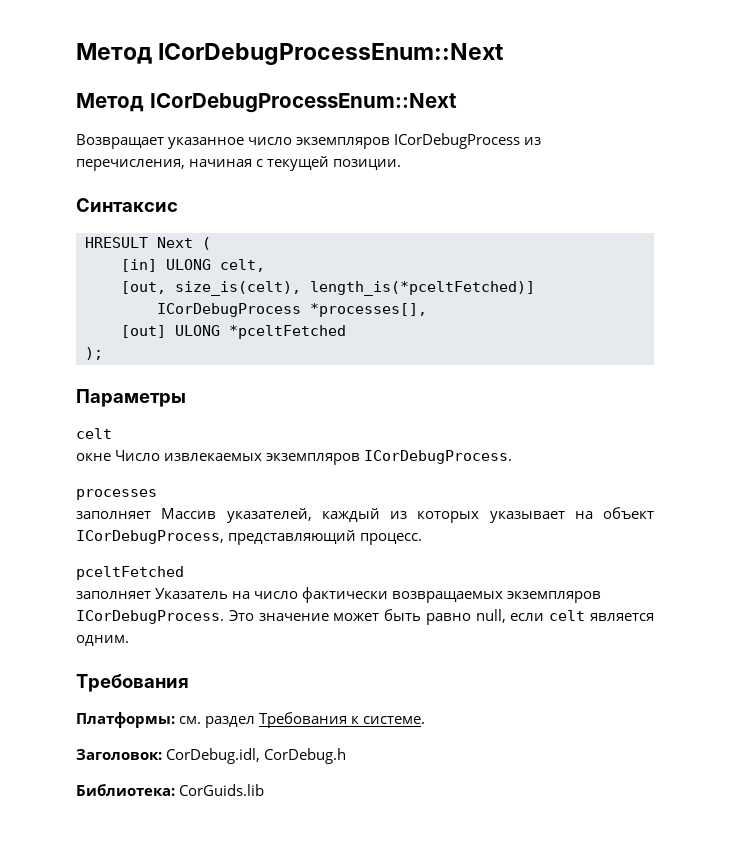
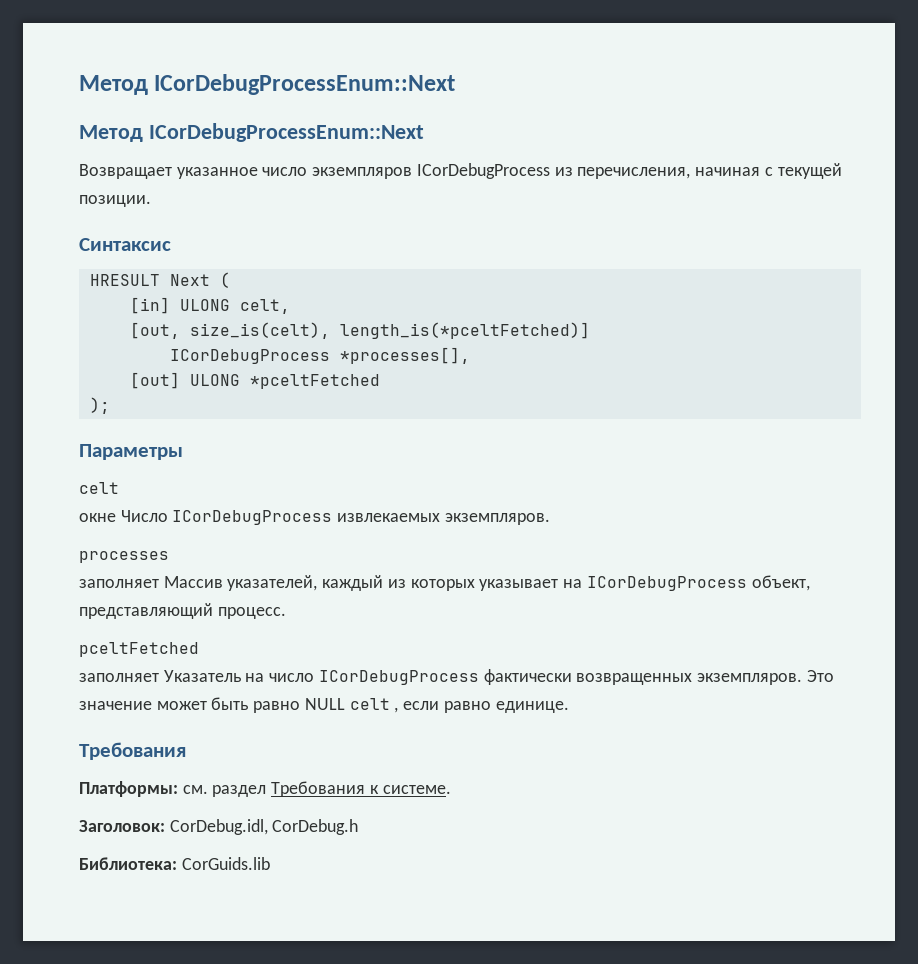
[164,450,513,465] извлекаемых экземпляров ICorDebugProcess. -> [172,510,550,525] ICorDebugProcess извлекаемых экземпляров.
[603,507,654,519] [76,530,224,544] объект ICorDebugProcess, -> [586,575,810,591] ICorDebugProcess объект,
[302,587,602,603] [76,610,224,624] фактически возвращаемых экземпляров ICorDebugProcess. -> [318,669,803,685] ICorDebugProcess фактически возвращенных экземпляров.
[475,609,654,623] [76,635,129,646] null, если celt является одним. -> [304,698,569,713] NULL celt , если равно единице.

